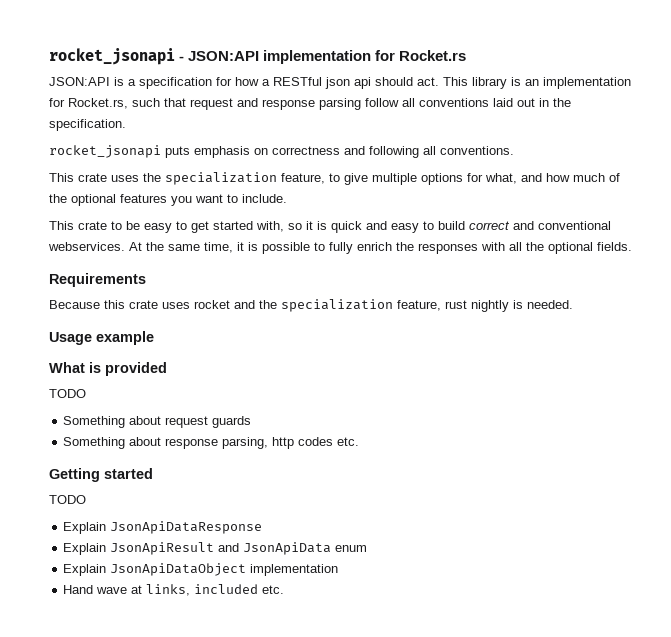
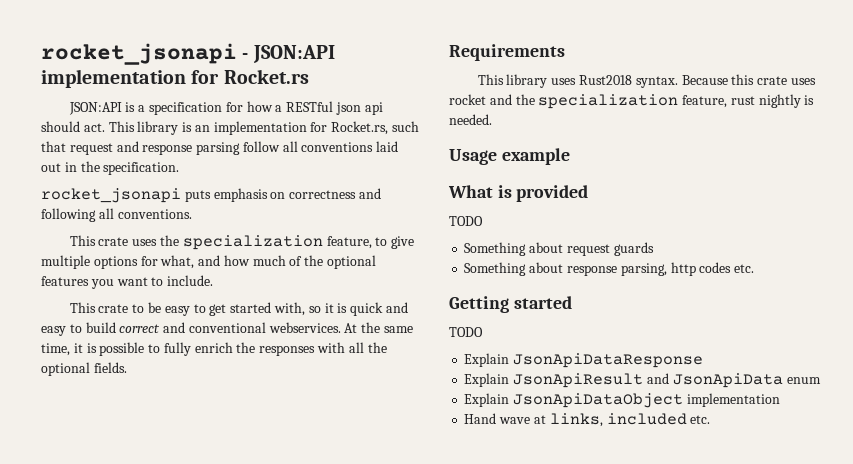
(146, 280) none -> [477,74,678,88] This library uses Rust2018 syntax.

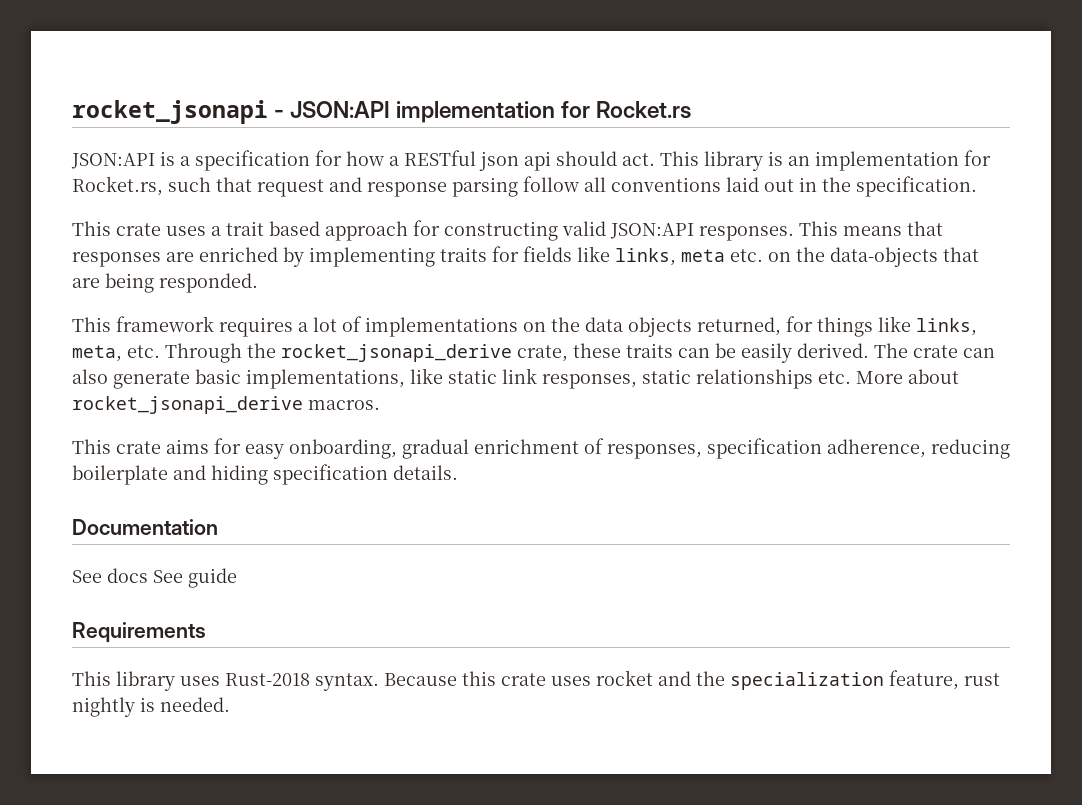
[41,188,381,203] [41,208,192,222] [69,235,415,250] [41,255,377,269] [41,275,214,289] [69,302,408,316] [41,322,414,336] [41,342,387,356] [41,362,127,376] rocket_jsonapi puts emphasis on correctness and following all conventions. // This crate uses the specialization feature, to give multiple options for what, and how much of the optional features you want to include. // This crate to be easy to get started with, so it is quick and easy to build correct and conventional webservices. At the same time, it is possible to fully enrich the responses with all the optional fields. -> [72,220,943,241] [72,246,979,267] [72,273,258,293] [72,316,977,337] [72,343,995,363] [72,368,959,389] [72,396,380,414] [72,438,1010,459] [72,464,458,485] [72,519,218,535] [72,568,237,588] This crate uses a trait based approach for constructing valid JSON:API responses. This means that responses are enriched by implementing traits for fields like links, meta etc. on the data-objects that are being responded. // This framework requires a lot of implementations on the data objects returned, for things like links, meta, etc. Through the rocket_jsonapi_derive crate, these traits can be easily derived. The crate can also generate basic implementations, like static link responses, static relationships etc. More about rocket_jsonapi_derive macros. // This crate aims for easy onboarding, gradual enrichment of responses, specification adherence, reducing boilerplate and hiding specification details. // Documentation // See docs See guide
[579,75,633,85] Rust2018 -> [225,673,310,686] Rust-2018
[449,148,570,165] [448,185,589,202] [449,216,483,226] [464,242,654,256] [464,262,755,276] [449,296,572,313] [449,327,483,337] [464,353,704,368] [464,373,821,388] [464,393,780,408] [464,413,711,427] // Usage example // What is provided // TODO // Something about request guards // Something about response parsing, http codes etc. // Getting started // TODO // Explain JsonApiDataResponse // Explain JsonApiResult and JsonApiData enum // Explain JsonApiDataObject implementation // Hand wave at links, included etc. -> (230, 704) none

